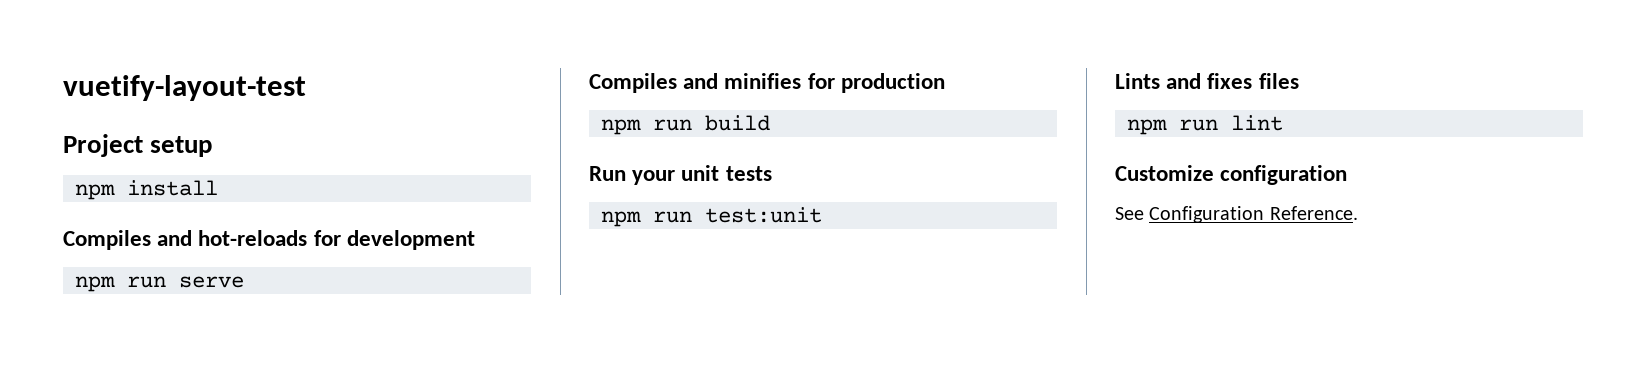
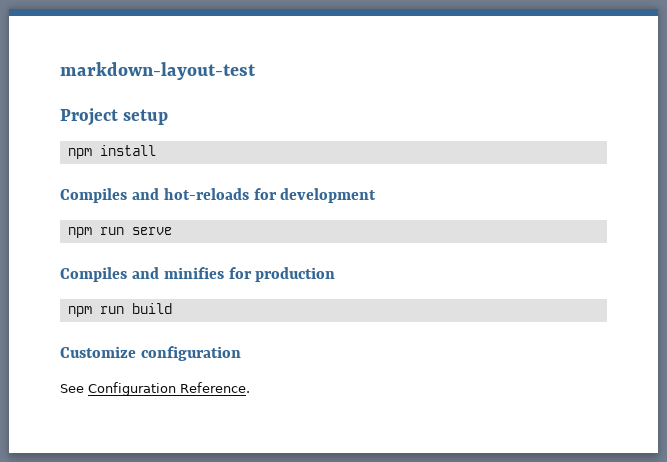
[63,75,306,101] vuetify-layout-test -> [60,62,256,80] markdown-layout-test
[589,165,772,185] [601,207,822,227] [1115,73,1299,89] [1127,115,1283,135] // Run your unit tests // npm run test:unit // Lints and fixes files // npm run lint -> (172, 308) none

